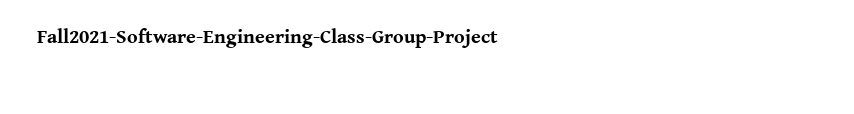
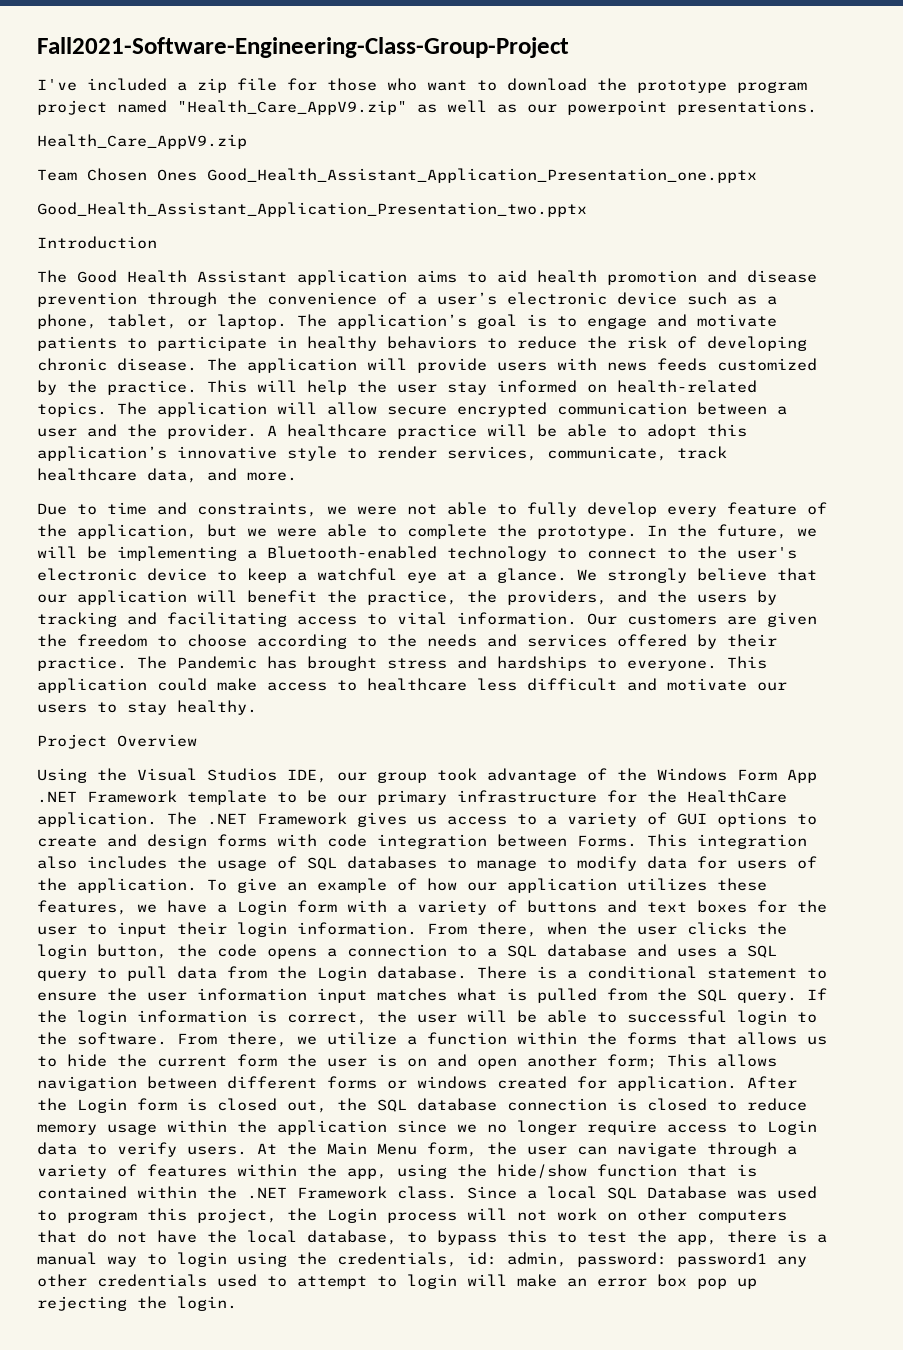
(498, 38) none -> [37,78,807,93] [37,100,817,115] [37,134,247,149] [37,168,757,183] [37,202,587,217] [37,236,157,249] [37,270,817,285] [37,292,777,307] [37,314,777,329] [37,336,807,351] [37,358,817,373] [37,380,757,395] [37,402,787,417] [37,424,747,439] [37,446,727,461] [37,468,297,483] [37,502,827,517] [37,524,817,539] [37,546,797,561] [37,568,817,583] [37,590,777,605] [37,612,817,627] [37,634,777,649] [37,656,767,671] [37,678,787,693] [37,700,257,715] [37,734,197,749] [37,768,817,783] [37,790,787,805] [37,812,817,827] [37,834,807,849] [37,856,817,871] [37,878,767,893] [37,900,827,915] [37,922,787,937] [37,944,777,959] [37,966,827,981] [37,988,827,1003] [37,1010,817,1025] [37,1032,827,1047] [37,1054,777,1069] [37,1076,797,1091] [37,1098,807,1113] [37,1120,817,1135] [37,1142,797,1157] [37,1164,757,1179] [37,1186,817,1200] [37,1208,787,1223] [37,1230,827,1245] [37,1252,807,1267] [37,1274,757,1289] [37,1296,237,1311] // I've included a zip file for those who want to download the prototype program project named "Health_Care_AppV9.zip" as well as our powerpoint presentations. // Health_Care_AppV9.zip // Team Chosen Ones Good_Health_Assistant_Application_Presentation_one.pptx // Good_Health_Assistant_Application_Presentation_two.pptx // Introduction // The Good Health Assistant application aims to aid health promotion and disease prevention through the convenience of a user’s electronic device such as a phone, tablet, or laptop. The application’s goal is to engage and motivate patients to participate in healthy behaviors to reduce the risk of developing chronic disease. The application will provide users with news feeds customized by the practice. This will help the user stay informed on health-related topics. The application will allow secure encrypted communication between a user and the provider. A healthcare practice will be able to adopt this application’s innovative style to render services, communicate, track healthcare data, and more. // Due to time and constraints, we were not able to fully develop every feature of the application, but we were able to complete the prototype. In the future, we will be implementing a Bluetooth-enabled technology to connect to the user's electronic device to keep a watchful eye at a glance. We strongly believe that our application will benefit the practice, the providers, and the users by tracking and facilitating access to vital information. Our customers are given the freedom to choose according to the needs and services offered by their practice. The Pandemic has brought stress and hardships to everyone. This application could make access to healthcare less difficult and motivate our users to stay healthy. // Project Overview // Using the Visual Studios IDE, our group took advantage of the Windows Form App .NET Framework template to be our primary infrastructure for the HealthCare application. The .NET Framework gives us access to a variety of GUI options to create and design forms with code integration between Forms. This integration also includes the usage of SQL databases to manage to modify data for users of the application. To give an example of how our application utilizes these features, we have a Login form with a variety of buttons and text boxes for the user to input their login information. From there, when the user clicks the login button, the code opens a connection to a SQL database and uses a SQL query to pull data from the Login database. There is a conditional statement to ensure the user information input matches what is pulled from the SQL query. If the login information is correct, the user will be able to successful login to the software. From there, we utilize a function within the forms that allows us to hide the current form the user is on and open another form; This allows navigation between different forms or windows created for application. After the Login form is closed out, the SQL database connection is closed to reduce memory usage within the application since we no longer require access to Login data to verify users. At the Main Menu form, the user can navigate through a variety of features within the app, using the hide/show function that is contained within the .NET Framework class. Since a local SQL Database was used to program this project, the Login process will not work on other computers that do not have the local database, to bypass this to test the app, there is a manual way to login using the credentials, id: admin, password: password1 any other credentials used to attempt to login will make an error box pop up rejecting the login.

